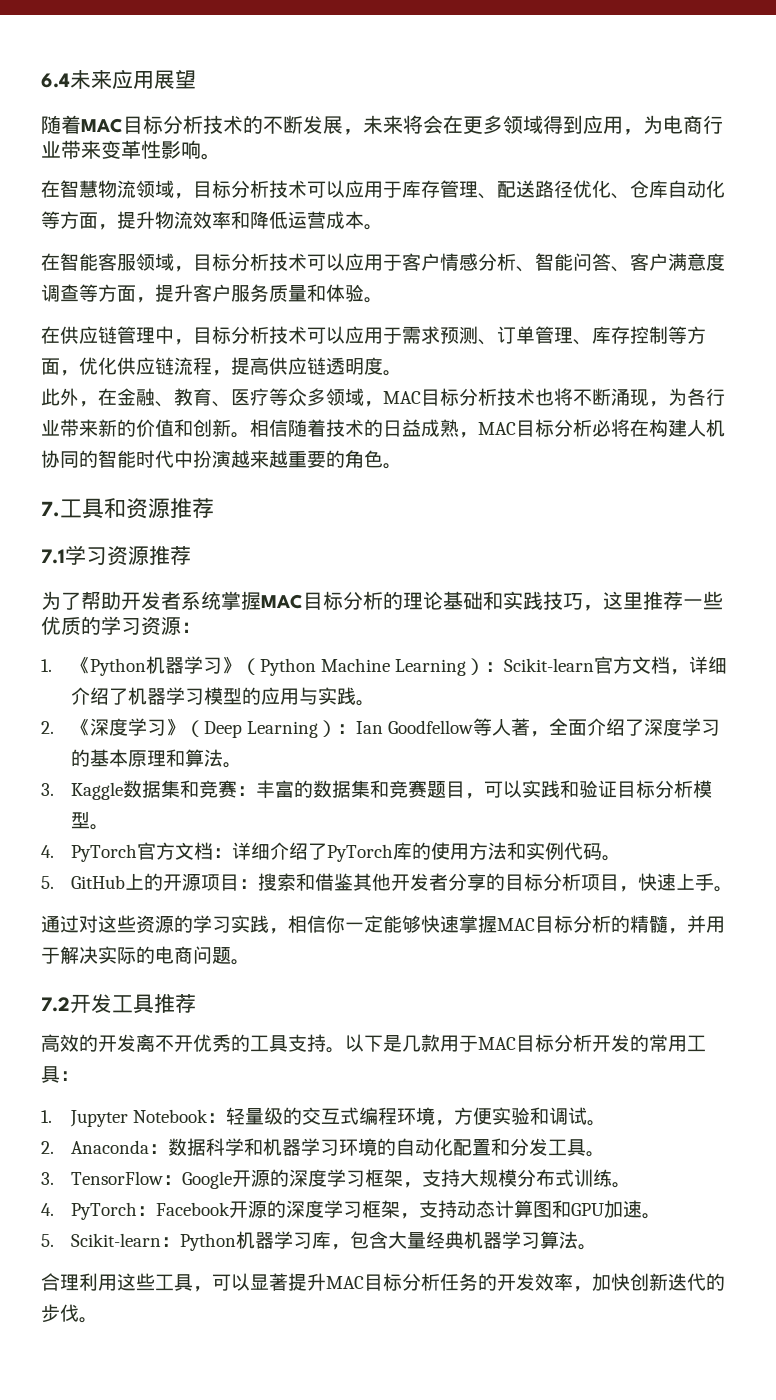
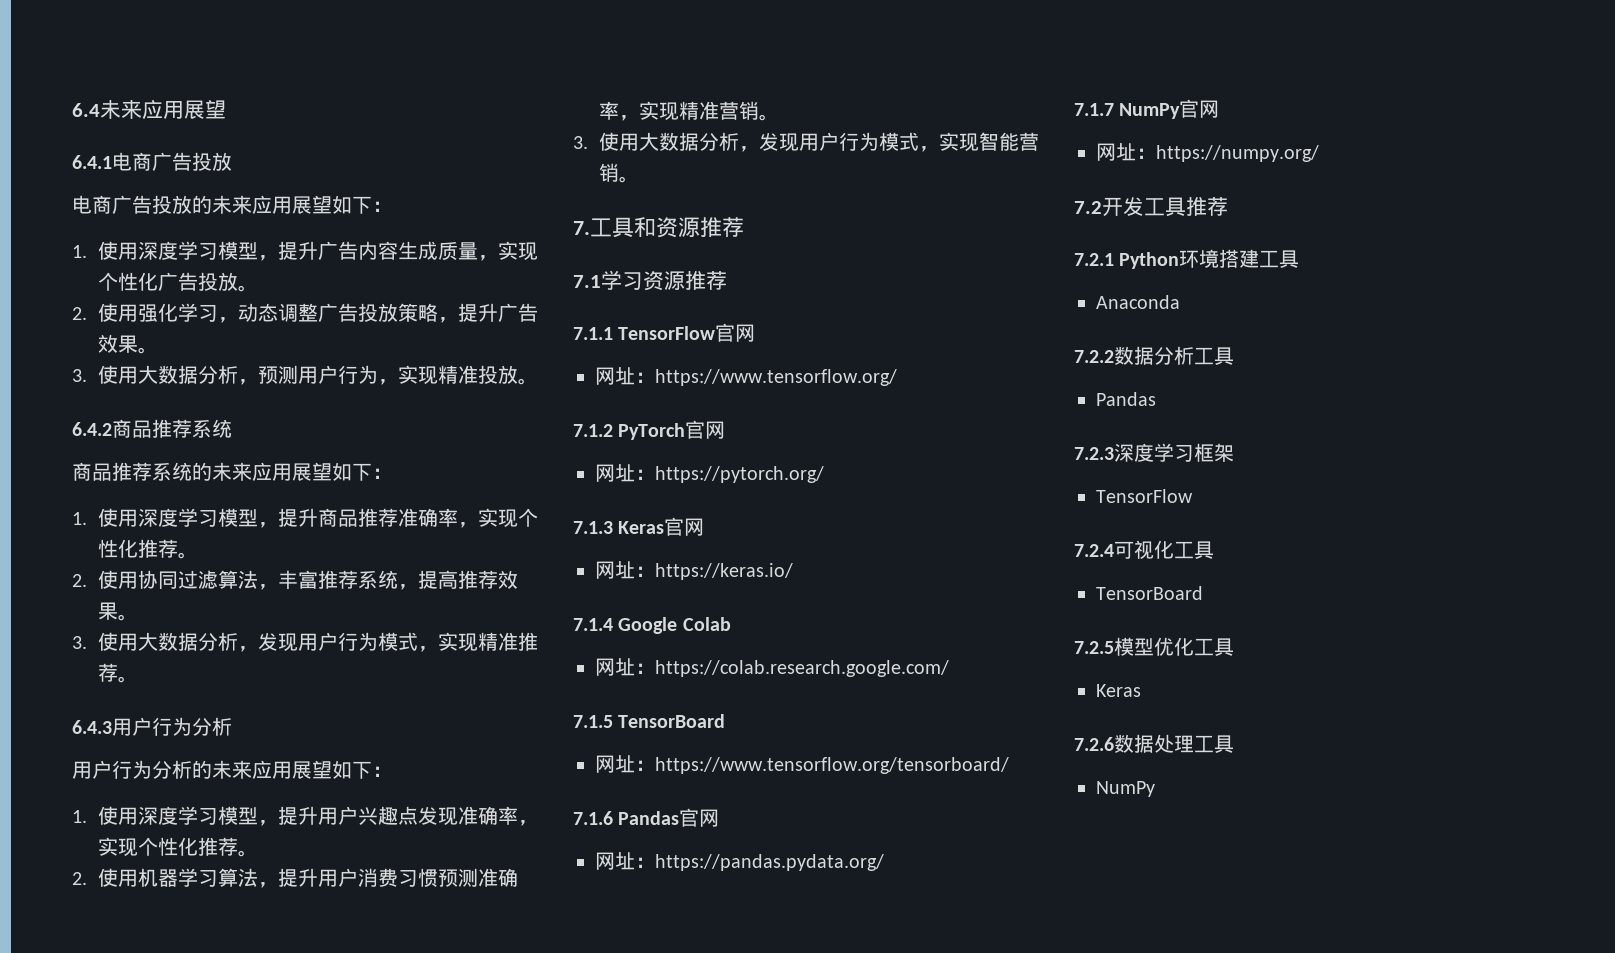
[41,115,723,135] [41,140,221,160] [41,180,725,199] [41,211,383,230] [41,253,725,272] [41,284,383,303] [41,326,706,345] [41,357,402,376] [41,388,725,407] [41,419,725,438] [41,450,383,468] 随着MAC目标分析技术的不断发展，未来将会在更多领域得到应用，为电商行业带来变革性影响。 // 在智慧物流领域，目标分析技术可以应用于库存管理、配送路径优化、仓库自动化等方面，提升物流效率和降低运营成本。 // 在智能客服领域，目标分析技术可以应用于客户情感分析、智能问答、客户满意度调查等方面，提升客户服务质量和体验。 // 在供应链管理中，目标分析技术可以应用于需求预测、订单管理、库存控制等方面，优化供应链流程，提高供应链透明度。 // 此外，在金融、教育、医疗等众多领域，MAC目标分析技术也将不断涌现，为各行业带来新的价值和创新。相信随着技术的日益成熟，MAC目标分析必将在构建人机协同的智能时代中扮演越来越重要的角色 -> [72,152,232,171] [72,195,392,214] [72,241,539,261] [98,272,259,292] [72,303,539,323] [98,334,159,354] [72,365,539,385] [72,419,232,438] [72,462,392,481] [72,508,539,528] [98,539,199,559] [72,570,519,590] [98,602,139,621] [72,632,539,652] [98,663,139,683] [72,717,232,736] [72,760,392,779] [72,806,539,826] [98,837,259,857] [72,868,519,888] [599,101,780,121] [573,132,1040,152] [599,163,620,182] 6.4.1电商广告投放 // 电商广告投放的未来应用展望如下： // 1.使用深度学习模型，提升广告内容生成质量，实现个性化广告投放。 // 2.使用强化学习，动态调整广告投放策略，提升广告效果。 // 3.使用大数据分析，预测用户行为，实现精准投放。 // 6.4.2商品推荐系统 // 商品推荐系统的未来应用展望如下： // 1.使用深度学习模型，提升商品推荐准确率，实现个性化推荐。 // 2.使用协同过滤算法，丰富推荐系统，提高推荐效果。 // 3.使用大数据分析，发现用户行为模式，实现精准推荐。 // 6.4.3用户行为分析 // 用户行为分析的未来应用展望如下： // 1.使用深度学习模型，提升用户兴趣点发现准确率，实现个性化推荐。 // 2.使用机器学习算法，提升用户消费习惯预测准确率，实现精准营销。 // 3.使用大数据分析，发现用户行为模式，实现智能营销
[41,591,723,611] [41,616,201,636] [41,656,728,676] [70,687,375,706] [41,718,721,738] [70,749,242,768] [41,780,712,800] [70,811,109,830] [41,842,621,862] [41,873,733,892] [41,915,725,934] [41,946,250,965] [41,993,196,1014] [41,1034,706,1053] [41,1066,79,1083] [41,1107,606,1127] [41,1138,605,1157] [41,1169,631,1189] [41,1200,661,1220] [41,1231,597,1251] [41,1273,725,1292] [41,1304,98,1323] 为了帮助开发者系统掌握MAC目标分析的理论基础和实践技巧，这里推荐一些优质的学习资源： // 1.《Python机器学习》（Python Machine Learning）：Scikit-learn官方文档，详细介绍了机器学习模型的应用与实践。 // 2.《深度学习》（Deep Learning）：Ian Goodfellow等人著，全面介绍了深度学习的基本原理和算法。 // 3. Kaggle数据集和竞赛：丰富的数据集和竞赛题目，可以实践和验证目标分析模型。 // 4. PyTorch官方文档：详细介绍了PyTorch库的使用方法和实例代码。 // 5. GitHub上的开源项目：搜索和借鉴其他开发者分享的目标分析项目，快速上手。 // 通过对这些资源的学习实践，相信你一定能够快速掌握MAC目标分析的精髓，并用于解决实际的电商问题。 // 7.2开发工具推荐 // 高效的开发离不开优秀的工具支持。以下是几款用于MAC目标分析开发的常用工具： // 1. Jupyter Notebook：轻量级的交互式编程环境，方便实验和调试。 // 2. Anaconda：数据科学和机器学习环境的自动化配置和分发工具。 // 3. TensorFlow：Google开源的深度学习框架，支持大规模分布式训练。 // 4. PyTorch：Facebook开源的深度学习框架，支持动态计算图和GPU加速。 // 5. Scikit-learn：Python机器学习库，包含大量经典机器学习算法。 // 合理利用这些工具，可以显著提升MAC目标分析任务的开发效率，加快创新迭代的步伐。 -> [573,323,756,342] [595,367,897,386] [573,420,726,440] [595,464,824,483] [573,517,705,536] [595,561,793,580] [573,617,731,634] [595,658,949,677] [573,714,726,728] [595,755,1009,774] [573,808,720,827] [595,852,884,871] [1074,99,1220,119] [1096,143,1319,162] [1074,196,1228,217] [1074,249,1300,269] [1096,295,1180,309] [1074,346,1234,365] [1096,392,1156,406] [1074,443,1234,462] [1096,489,1193,503] [1074,540,1214,560] [1096,586,1203,600] [1074,637,1234,656] [1096,684,1141,697] [1074,734,1234,753] [1096,781,1155,797] 7.1.1 TensorFlow官网 // 网址：https://www.tensorflow.org/ // 7.1.2 PyTorch官网 // 网址：https://pytorch.org/ // 7.1.3 Keras官网 // 网址：https://keras.io/ // 7.1.4 Google Colab // 网址：https://colab.research.google.com/ // 7.1.5 TensorBoard // 网址：https://www.tensorflow.org/tensorboard/ // 7.1.6 Pandas官网 // 网址：https://pandas.pydata.org/ // 7.1.7 NumPy官网 // 网址：https://numpy.org/ // 7.2开发工具推荐 // 7.2.1 Python环境搭建工具 // Anaconda // 7.2.2数据分析工具 // Pandas // 7.2.3深度学习框架 // TensorFlow // 7.2.4可视化工具 // TensorBoard // 7.2.5模型优化工具 // Keras // 7.2.6数据处理工具 // NumPy

